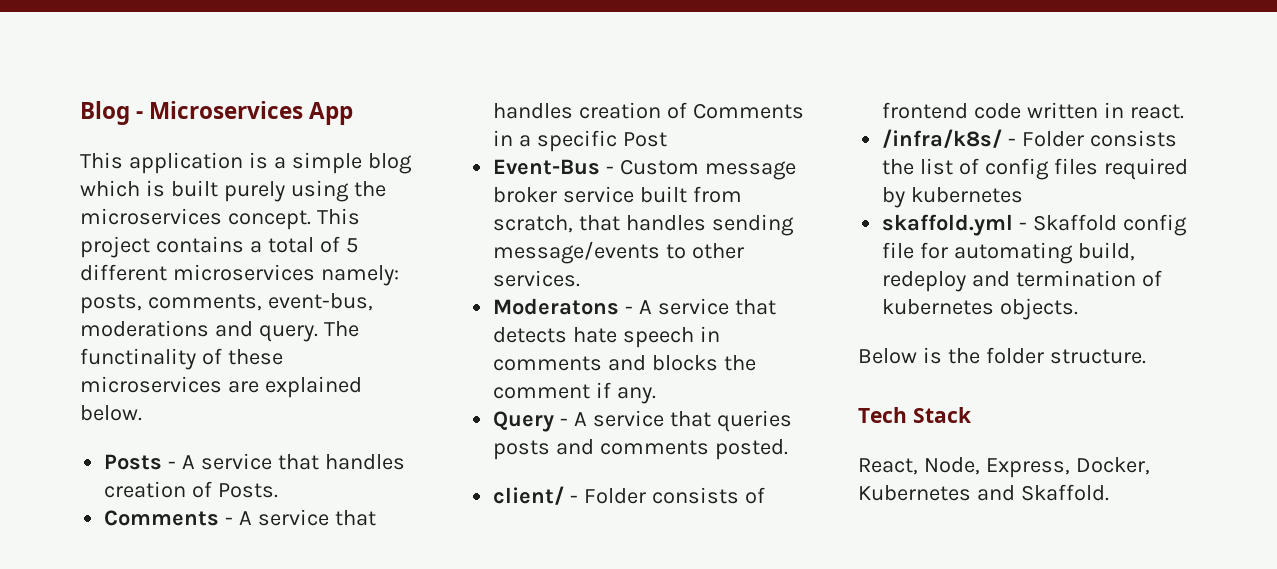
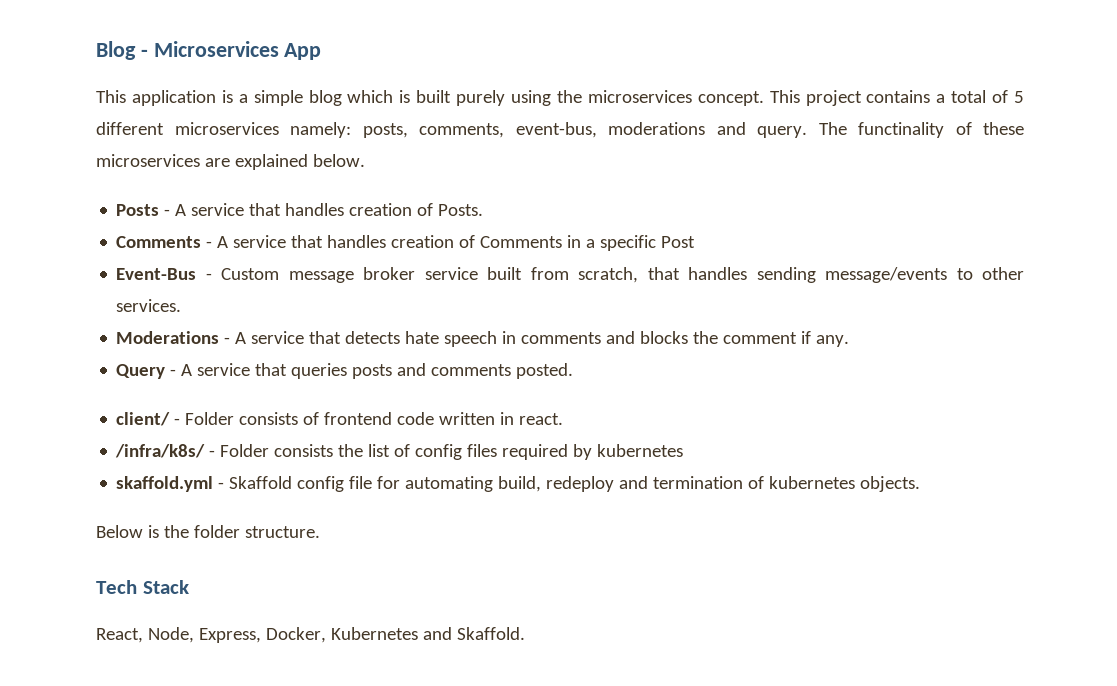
[493,298,620,315] Moderatons -> [116,331,220,344] Moderations

